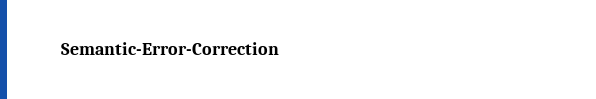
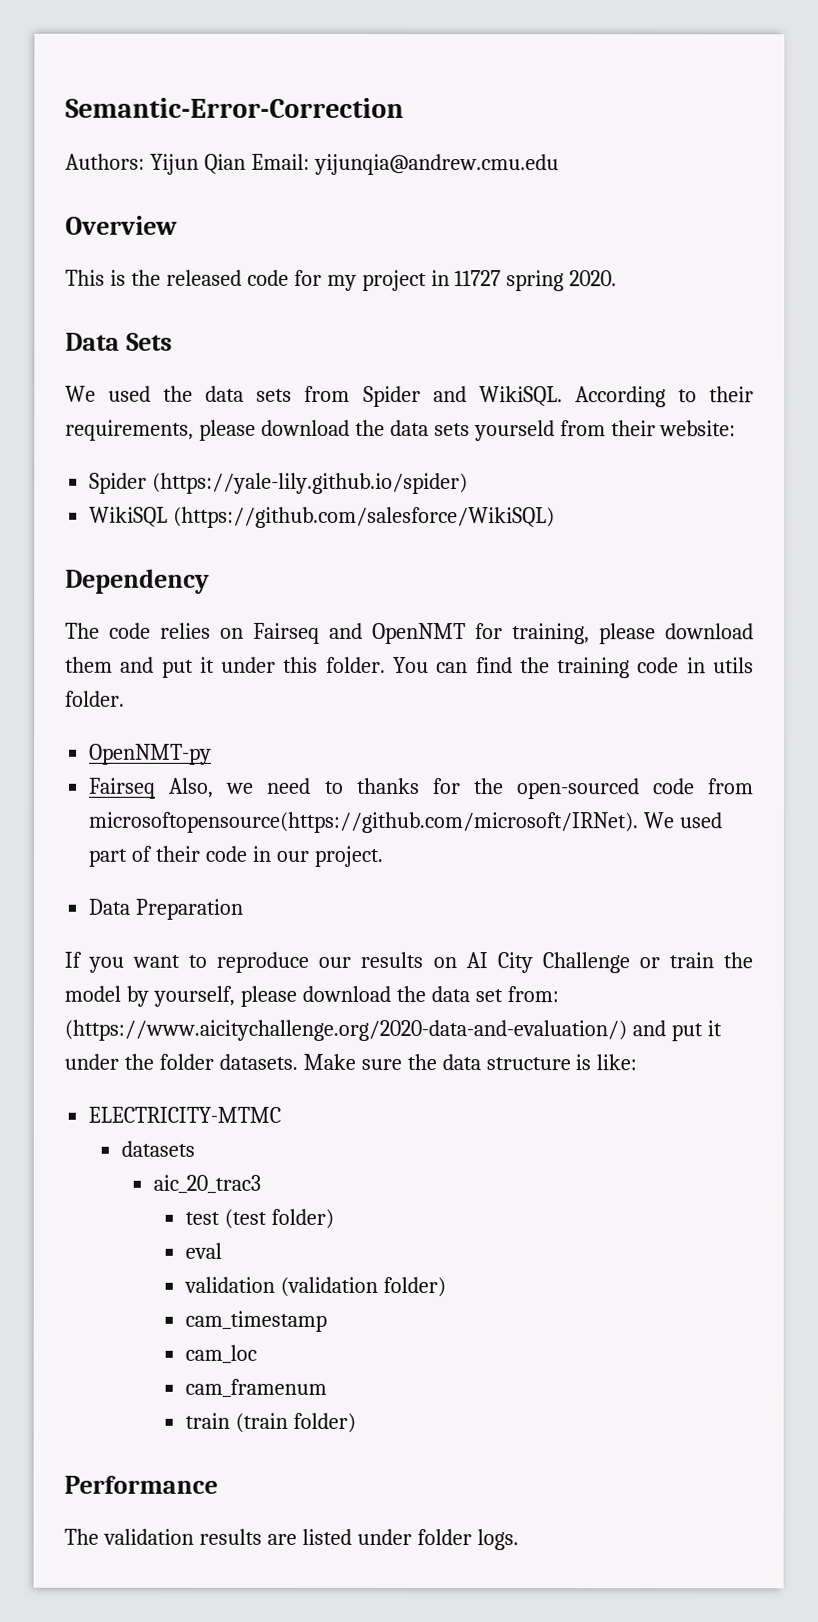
(279, 48) none -> [65,153,559,176] [65,215,178,235] [65,269,618,292] [65,332,173,351] [65,385,754,408] [65,419,737,442] [89,472,469,495] [89,506,556,529] [65,568,210,594] [65,622,754,645] [65,656,755,679] [65,690,125,707] [89,743,213,765] [89,777,754,800] [88,811,723,834] [88,845,383,867] [88,898,244,920] [64,951,754,974] [64,985,559,1007] [64,1019,722,1042] [64,1053,638,1071] [88,1106,282,1123] [120,1140,195,1157] [152,1174,261,1194] [185,1208,335,1229] [185,1242,223,1259] [184,1276,447,1298] [185,1310,328,1332] [185,1344,258,1364] [185,1378,328,1398] [185,1412,357,1433] [64,1475,218,1494] [64,1528,519,1551] // Authors: Yijun Qian Email: yijunqia@andrew.cmu.edu // Overview // This is the released code for my project in 11727 spring 2020. // Data Sets // We used the data sets from Spider and WikiSQL. According to their requirements, please download the data sets yourseld from their website: // Spider (https://yale-lily.github.io/spider) // WikiSQL (https://github.com/salesforce/WikiSQL) // Dependency // The code relies on Fairseq and OpenNMT for training, please download them and put it under this folder. You can find the training code in utils folder. // OpenNMT-py // Fairseq Also, we need to thanks for the open-sourced code from microsoftopensource(https://github.com/microsoft/IRNet). We used part of their code in our project. // Data Preparation // If you want to reproduce our results on AI City Challenge or train the model by yourself, please download the data set from: (https://www.aicitychallenge.org/2020-data-and-evaluation/) and put it under the folder datasets. Make sure the data structure is like: // ELECTRICITY-MTMC // datasets // aic_20_trac3 // test (test folder) // eval // validation (validation folder) // cam_timestamp // cam_loc // cam_framenum // train (train folder) // Performance // The validation results are listed under folder logs.

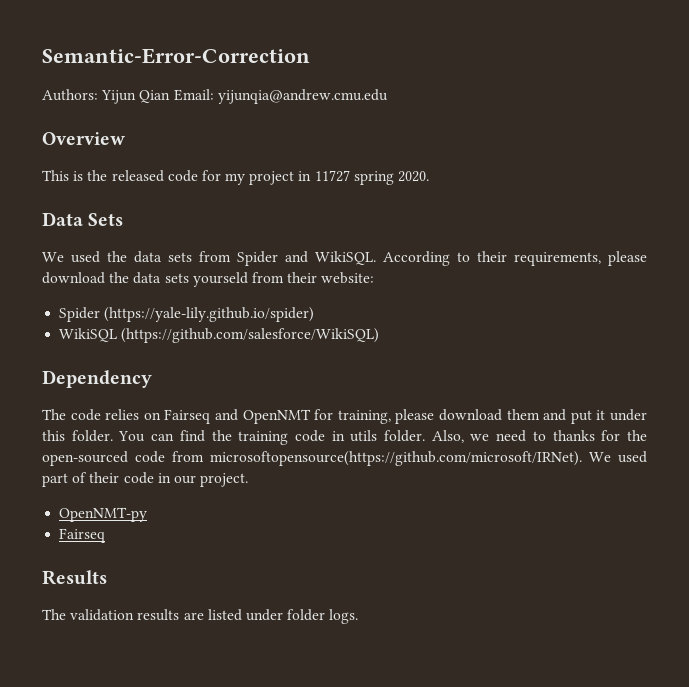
[89,743,213,765] [89,777,157,799] // OpenNMT-py // Fairseq -> (426, 436) none
[88,898,244,920] [64,951,754,974] [64,985,559,1007] [64,1019,722,1042] [64,1053,638,1071] [88,1106,282,1123] [120,1140,195,1157] [152,1174,261,1194] [185,1208,335,1229] [185,1242,223,1259] [184,1276,447,1298] [185,1310,328,1332] [185,1344,258,1364] [185,1378,328,1398] [185,1412,357,1433] [64,1475,218,1494] Data Preparation // If you want to reproduce our results on AI City Challenge or train the model by yourself, please download the data set from: (https://www.aicitychallenge.org/2020-data-and-evaluation/) and put it under the folder datasets. Make sure the data structure is like: // ELECTRICITY-MTMC // datasets // aic_20_trac3 // test (test folder) // eval // validation (validation folder) // cam_timestamp // cam_loc // cam_framenum // train (train folder) // Performance -> [59,507,148,522] [59,528,106,543] [42,570,107,585] OpenNMT-py // Fairseq // Results

